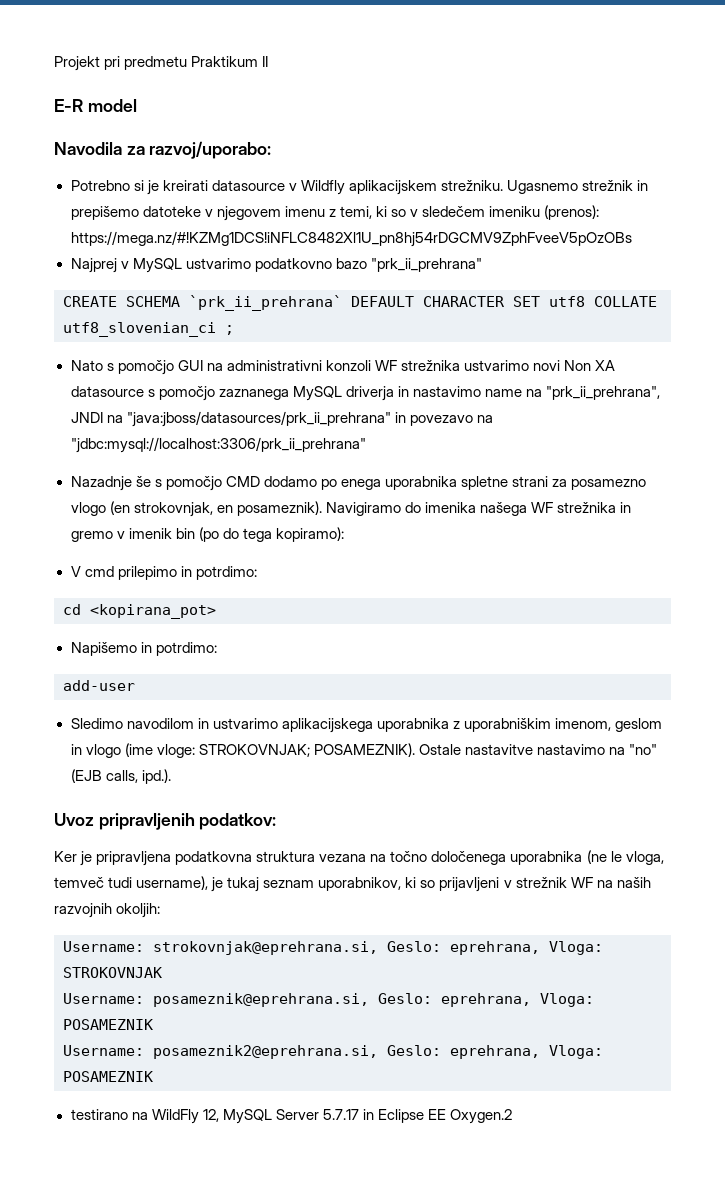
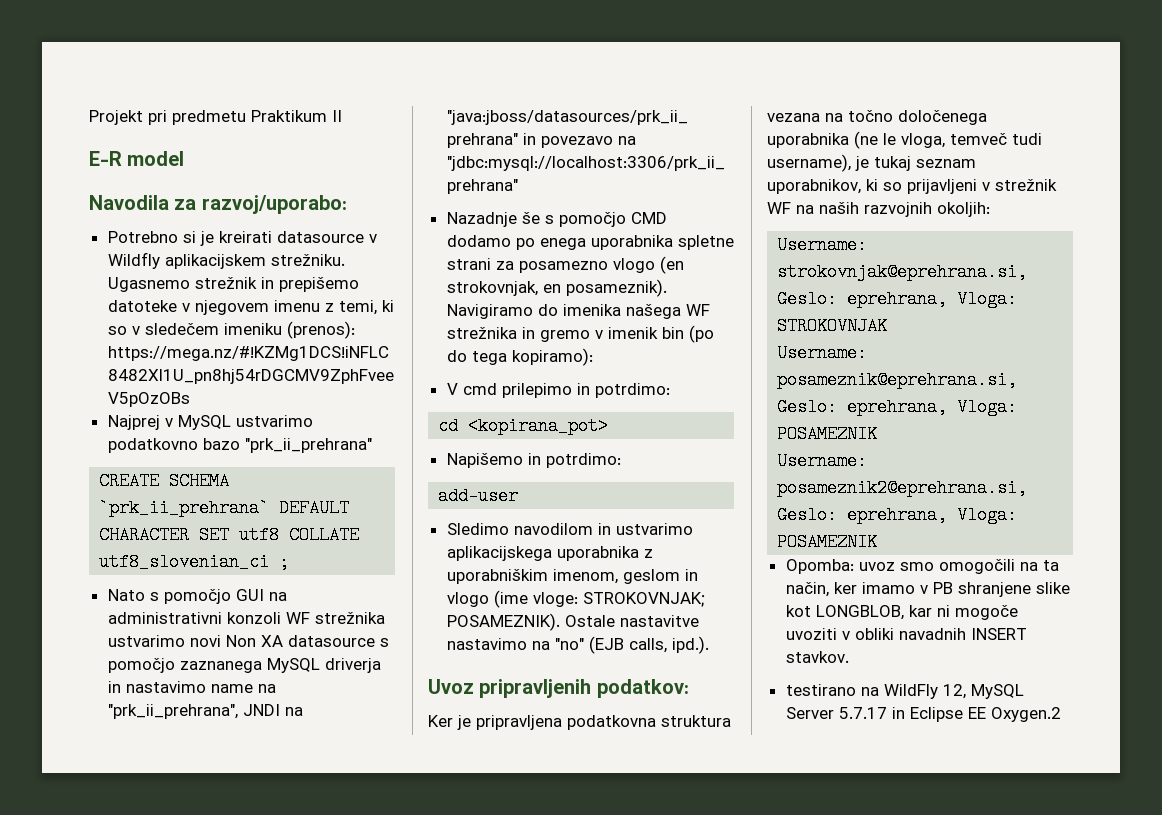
(153, 1076) none -> [785,559,1059,574] [785,582,1070,597] [785,605,1018,620] [785,628,1027,640] [785,651,849,663] // Opomba: uvoz smo omogočili na ta način, ker imamo v PB shranjene slike kot LONGBLOB, kar ni mogoče uvoziti v obliki navadnih INSERT stavkov.

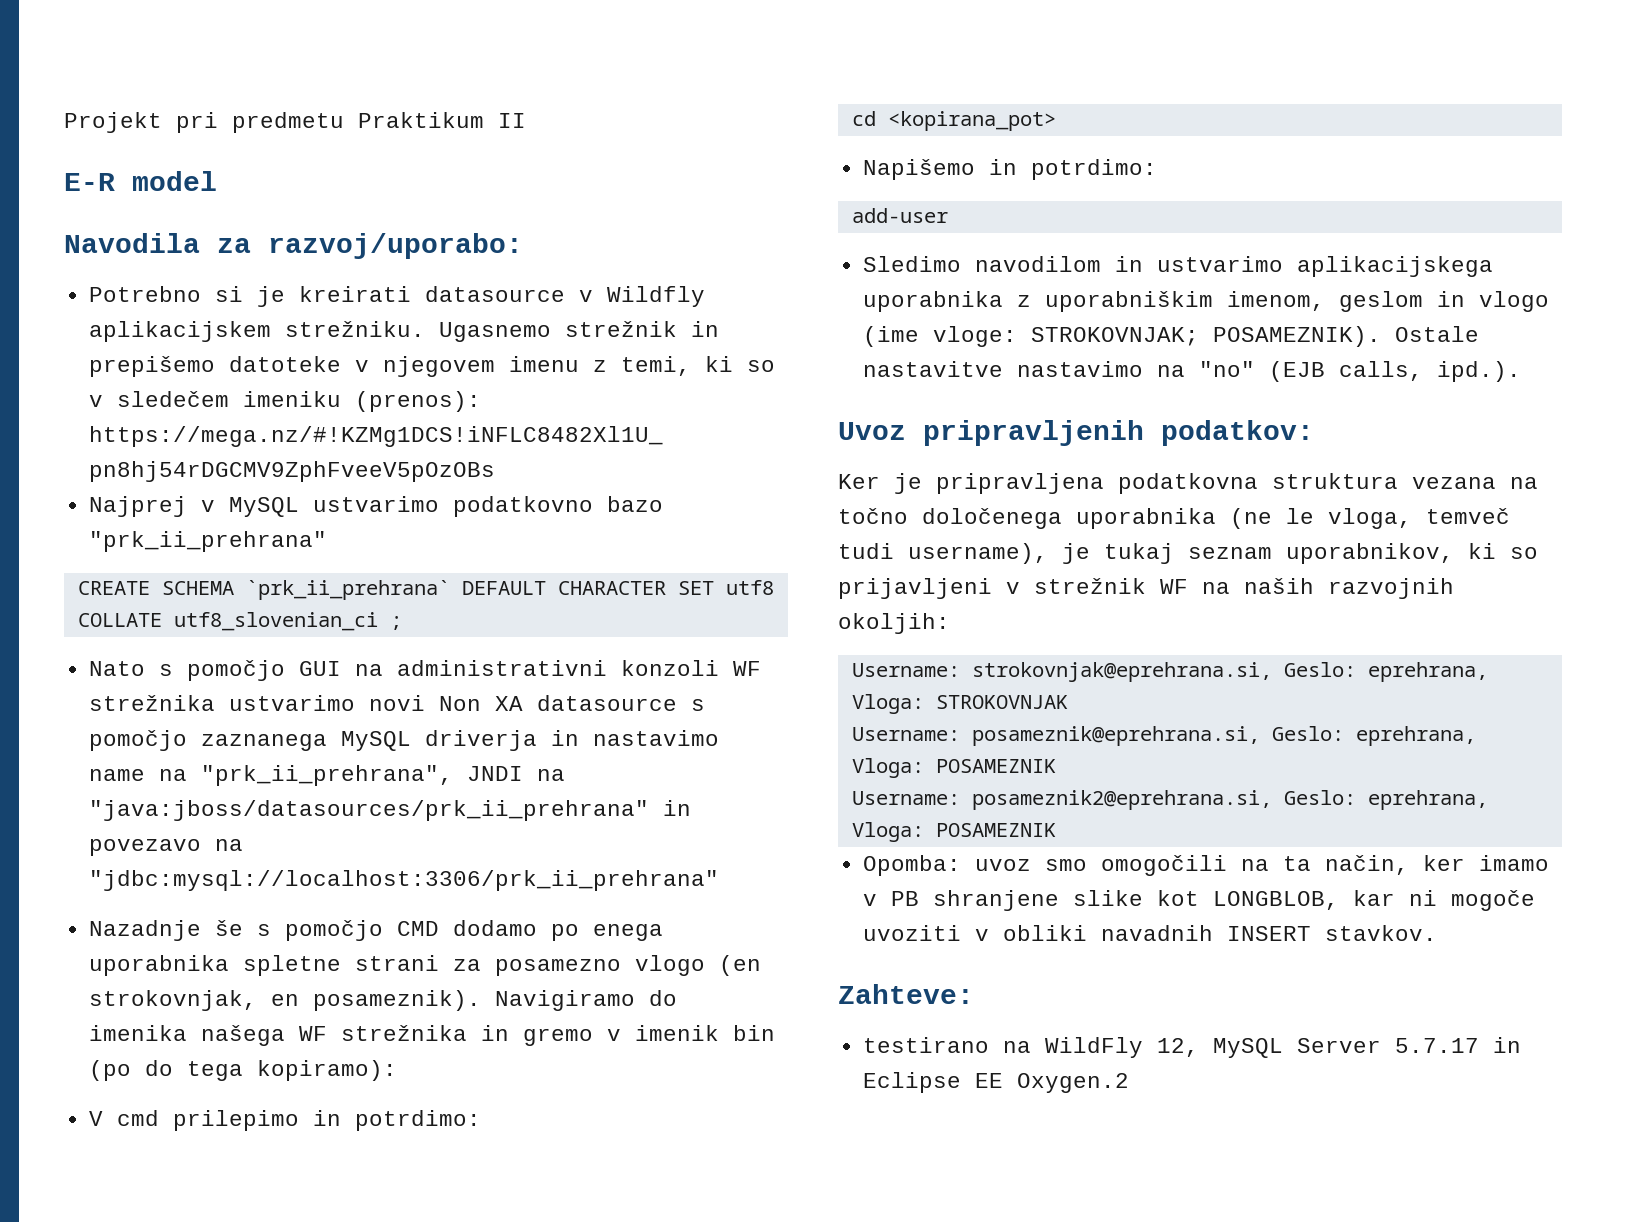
(849, 657) none -> [838,984,974,1004] // Zahteve:

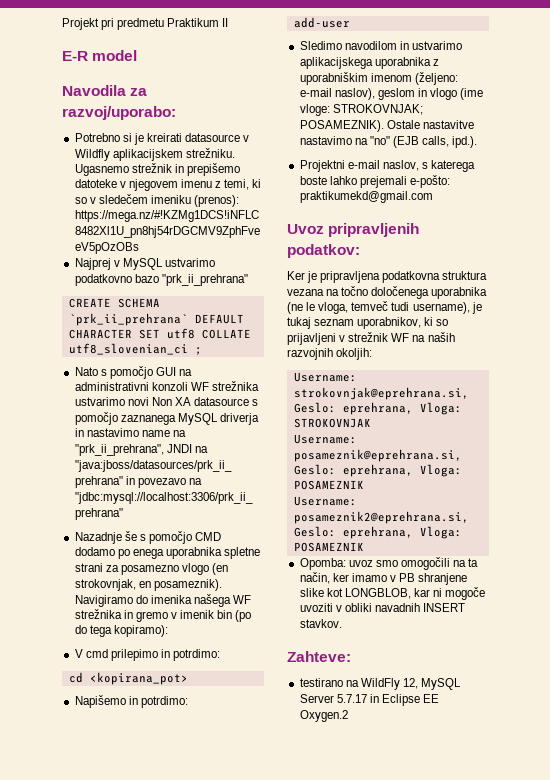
[1226,291,1325,311] imenom, -> [370,72,458,85] [299,88,375,100] imenom (željeno: e-mail naslov),
(1521, 371) none -> [299,160,476,172] [299,175,450,188] [299,191,433,203] // Projektni e-mail naslov, s katerega boste lahko prejemali e-pošto: praktikumekd@gmail.com

